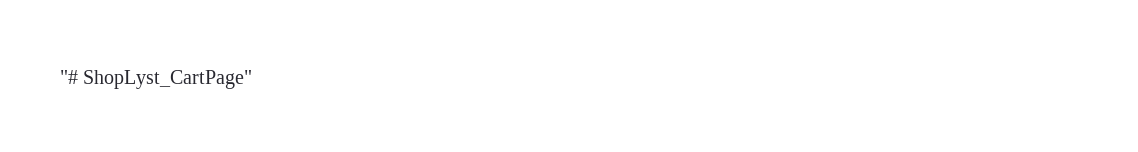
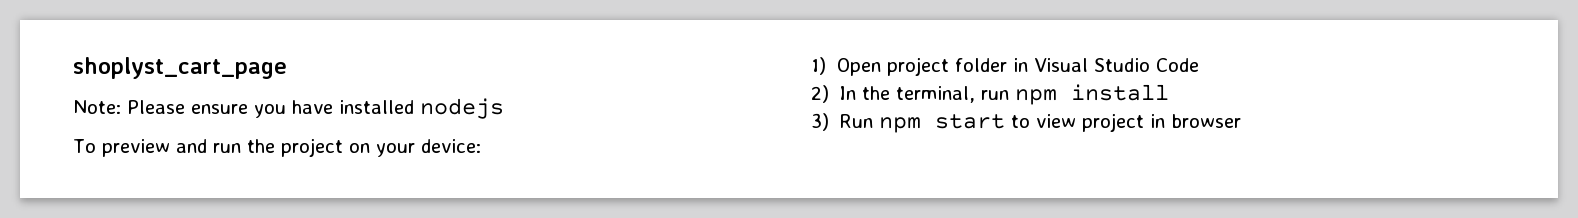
[60,70,253,89] "# ShopLyst_CartPage" -> [73,57,287,79] [73,98,504,119] [73,138,481,157] [811,57,1200,76] [811,84,1170,105] [811,113,1242,133] shoplyst_cart_page // Note: Please ensure you have installed nodejs // To preview and run the project on your device: // 1) Open project folder in Visual Studio Code // 2) In the terminal, run npm install // 3) Run npm start to view project in browser

